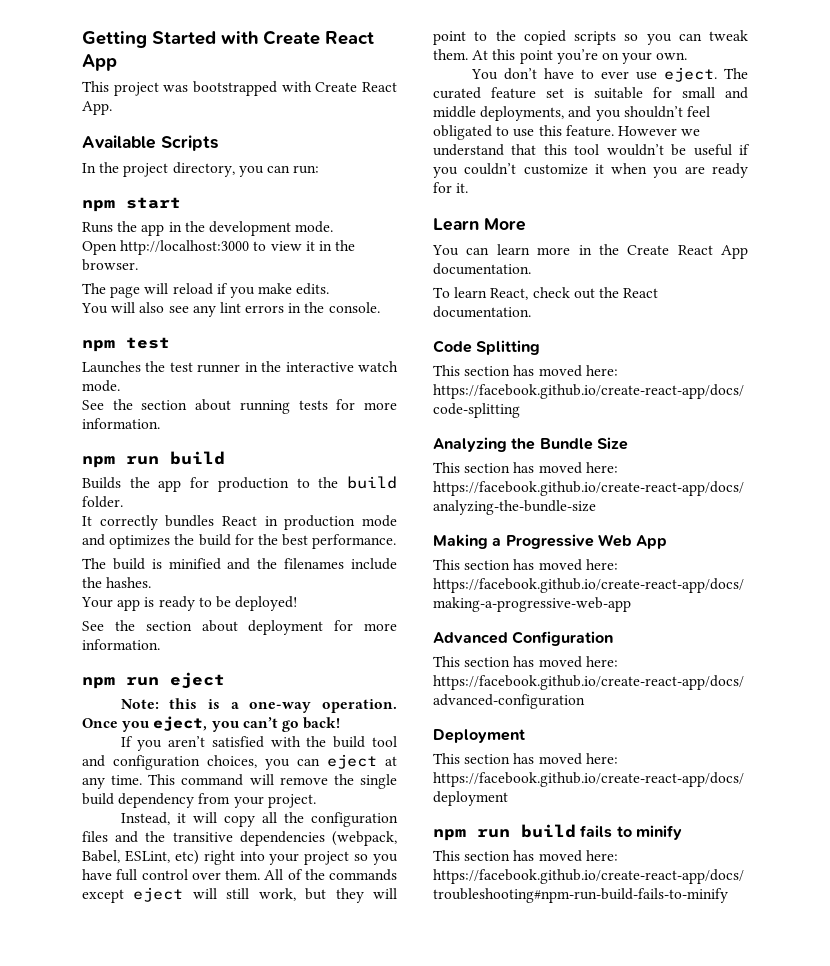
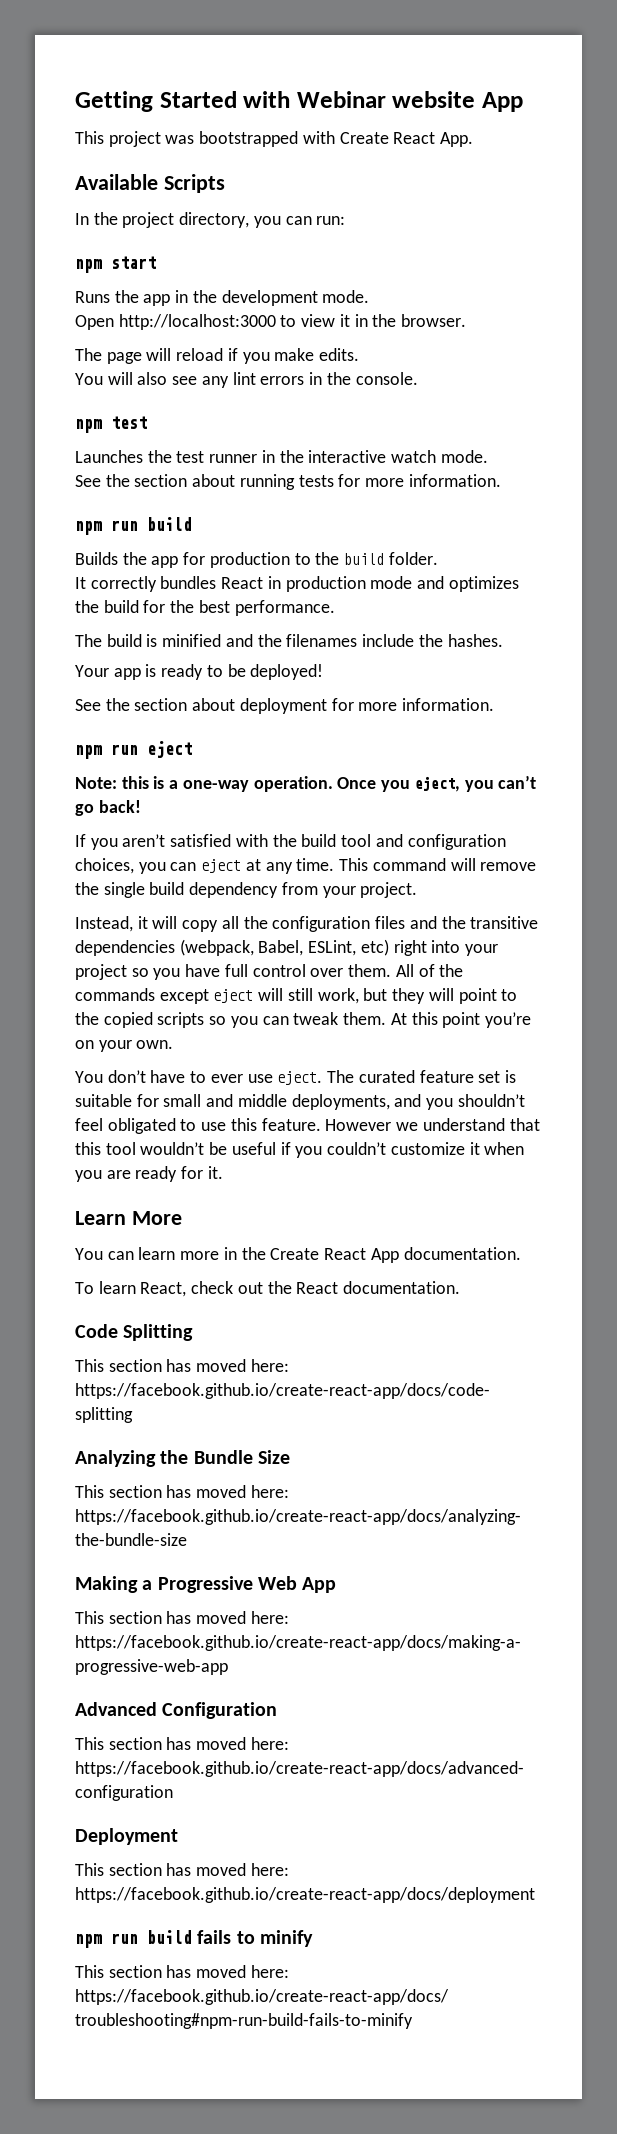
[263,30,374,45] Create React -> [296,91,476,108] Webinar website

